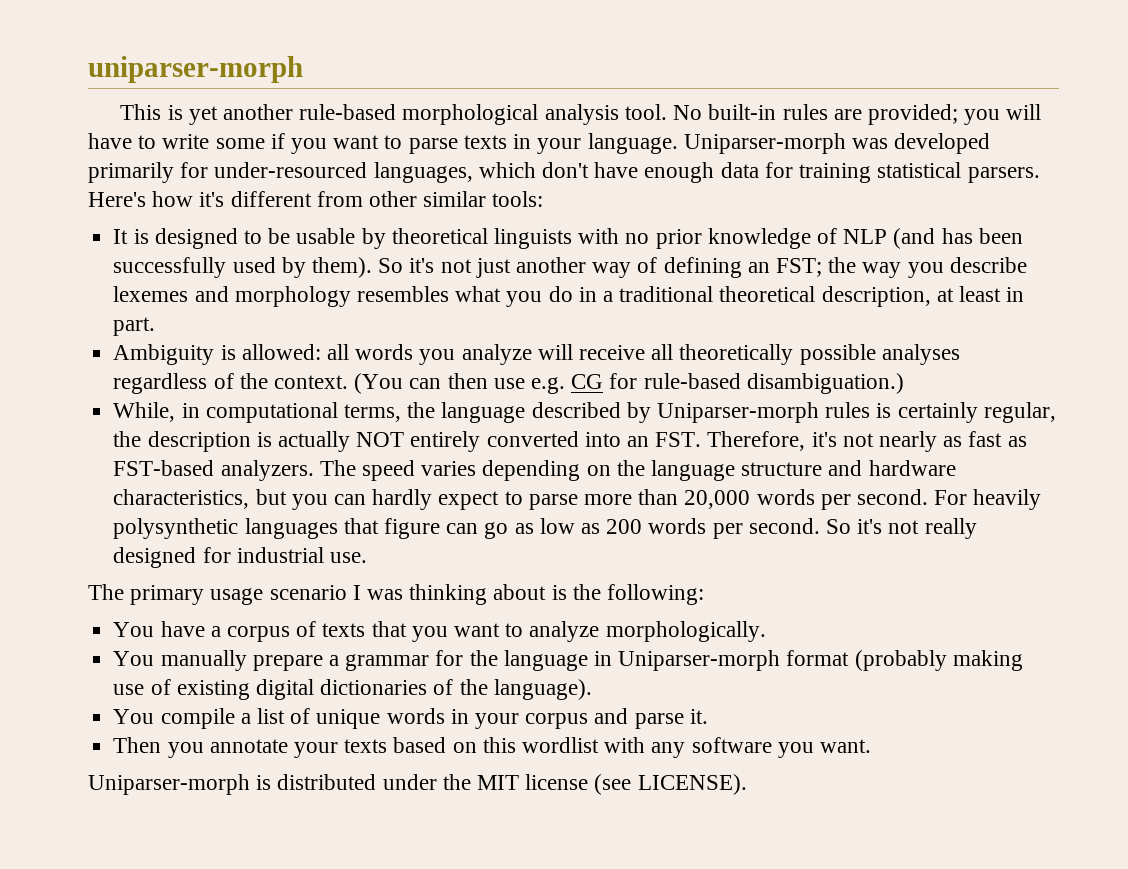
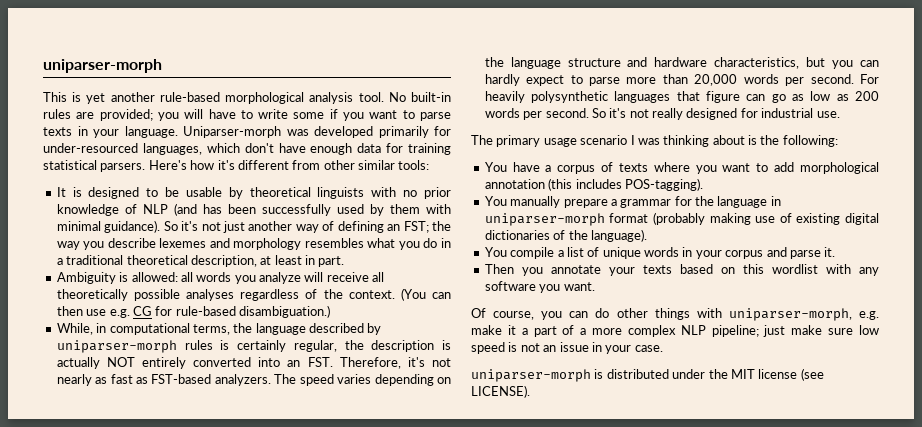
[311,257,372,278] them). -> [389,204,451,214] [56,220,161,233] them with minimal guidance).
[656,402,819,423] Uniparser-morph -> [56,340,177,353] uniparser-morph
[371,621,766,642] that you want to analyze morphologically. -> [653,162,879,174] [484,178,703,191] where you want to add morphological annotation (this includes POS-tagging).
[618,650,781,671] Uniparser-morph -> [484,213,605,226] uniparser-morph
[88,774,250,795] Uniparser-morph -> [471,308,879,321] [471,325,879,337] [471,342,663,354] [471,369,591,382] Of course, you can do other things with uniparser-morph, e.g. make it a part of a more complex NLP pipeline; just make sure low speed is not an issue in your case. // uniparser-morph

